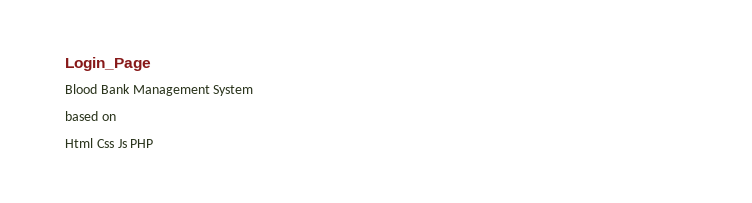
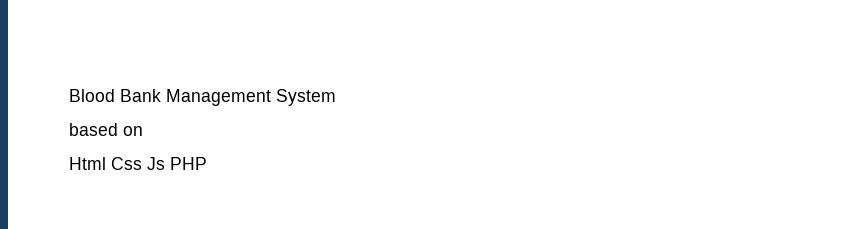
[65,57,151,71] Login_Page // -> (69, 95) none

